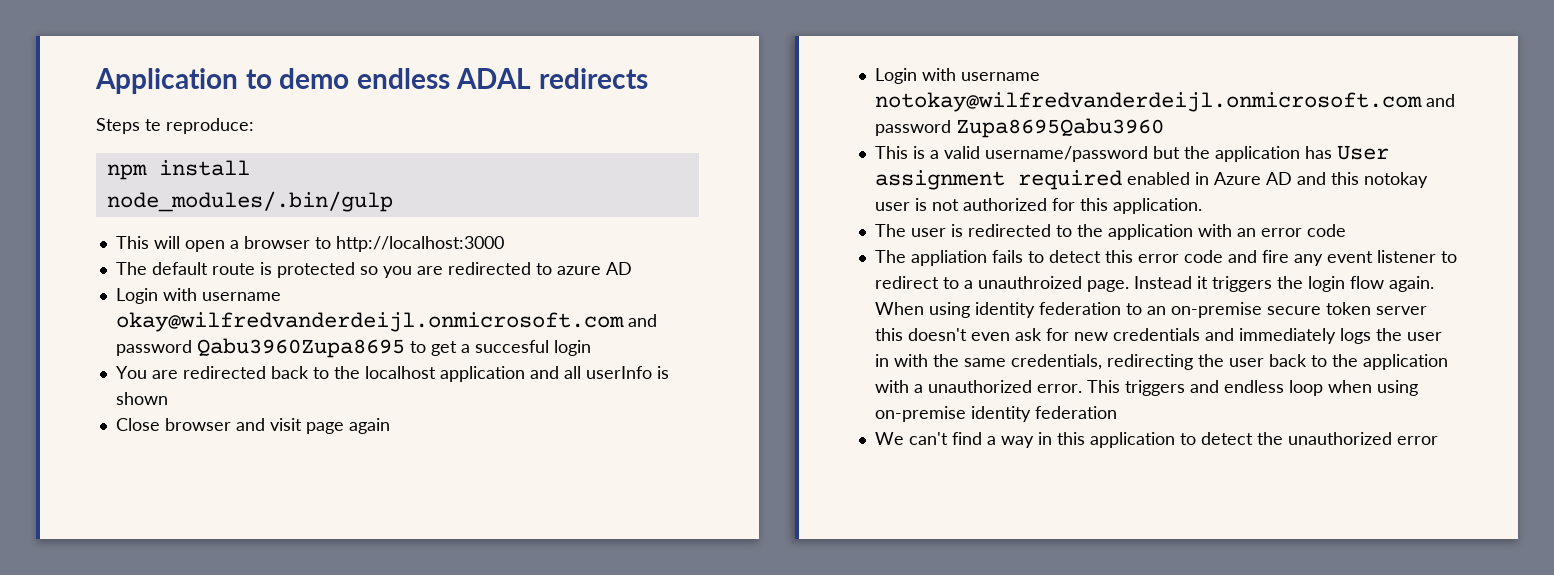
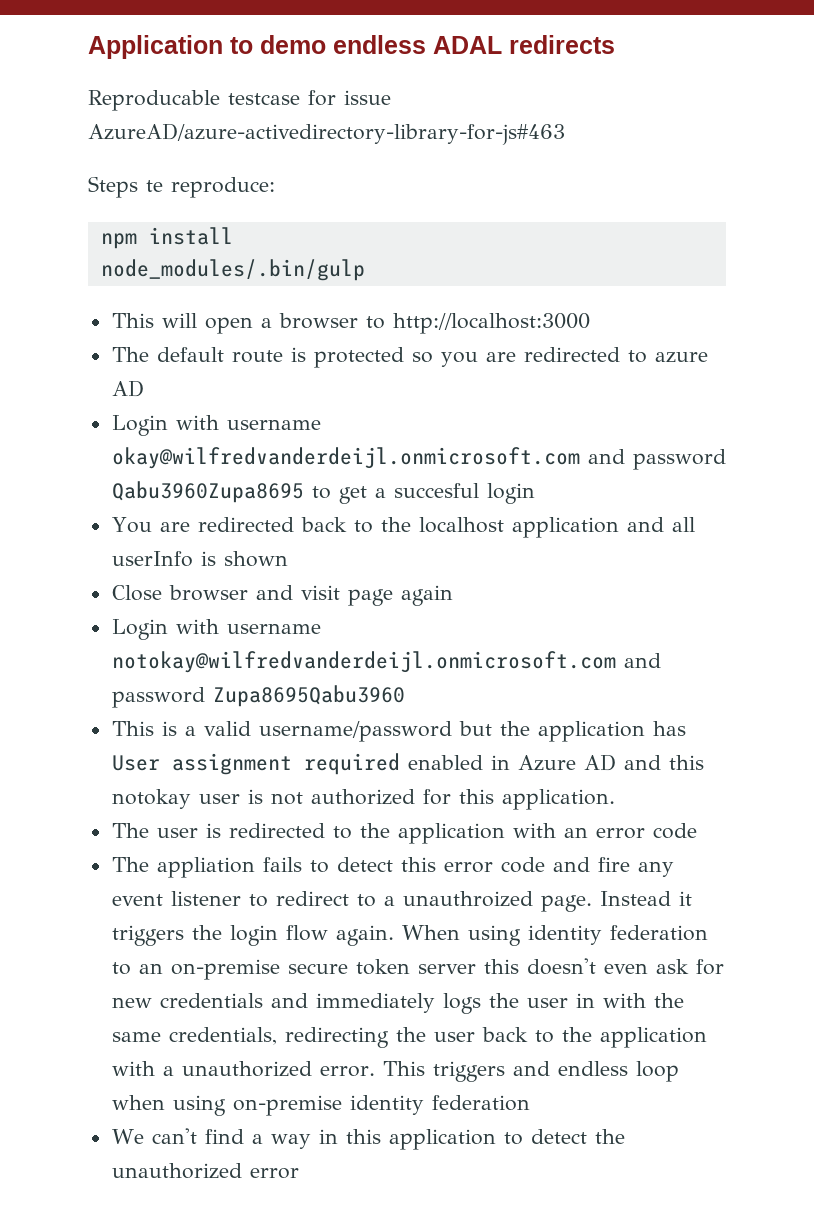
(648, 78) none -> [88,90,391,111] [88,123,565,145] // Reproducable testcase for issue AzureAD/azure-activedirectory-library-for-js#463

